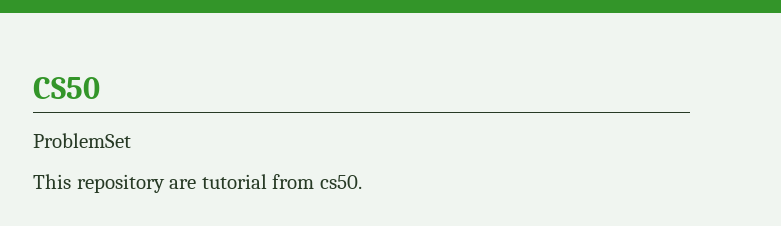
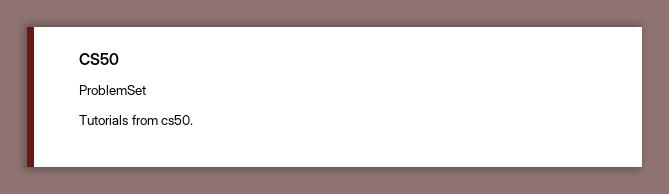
[33,174,267,193] This repository are tutorial -> [79,115,128,125] Tutorials

